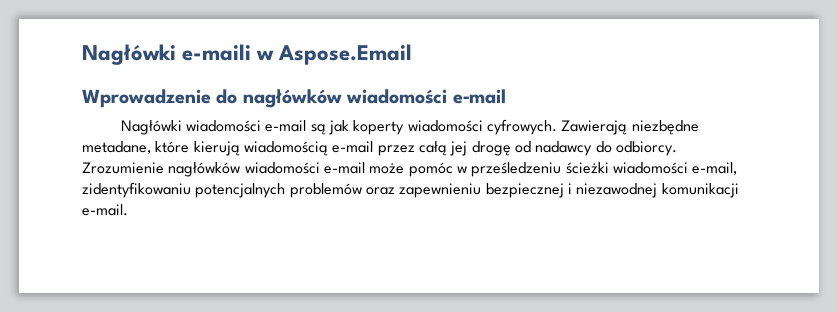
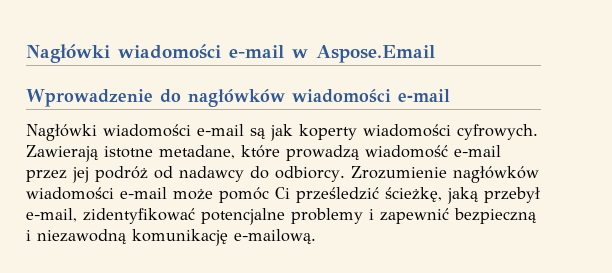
[82,44,252,65] Nagłówki e-maili -> [26,44,284,63] Nagłówki wiadomości e-mail
[631,120,699,135] niezbędne -> [104,146,153,158] istotne
[193,141,511,156] kierują wiadomością e-mail przez całą jej drogę -> [286,145,501,161] [26,166,148,183] prowadzą wiadomość e-mail przez jej podróż
[456,162,738,177] [82,182,739,198] [82,204,128,216] w prześledzeniu ścieżki wiadomości e-mail, zidentyfikowaniu potencjalnych problemów oraz zapewnieniu bezpiecznej i niezawodnej komunikacji e-mail. -> [275,187,541,204] [26,208,537,225] [26,229,316,246] Ci prześledzić ścieżkę, jaką przebył e-mail, zidentyfikować potencjalne problemy i zapewnić bezpieczną i niezawodną komunikację e-mailową.

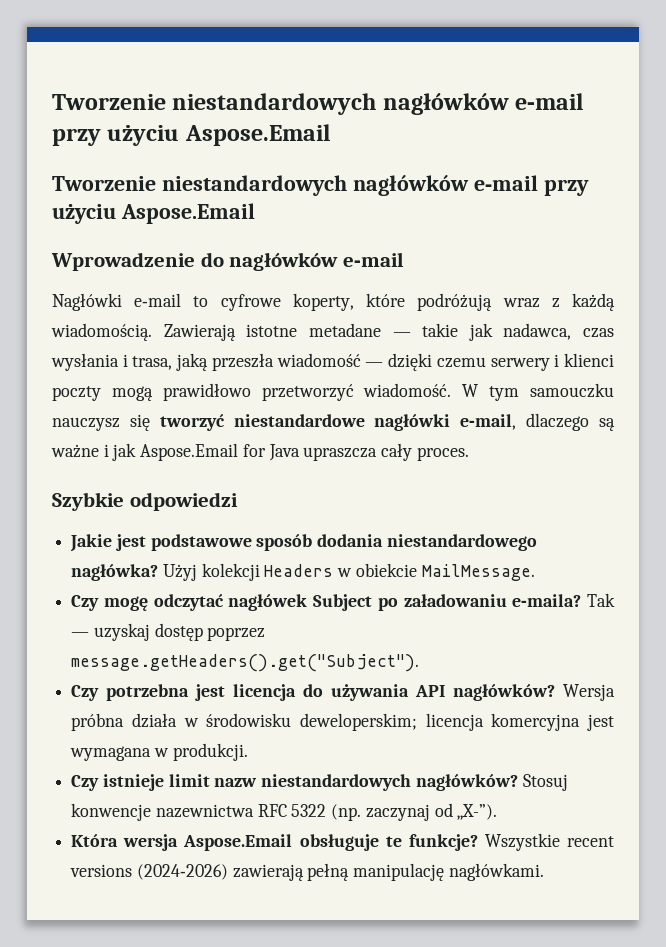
[26,44,308,63] Nagłówki wiadomości e-mail w -> [52,93,584,115] [52,124,330,146] [52,175,589,196] [52,204,116,224] Tworzenie niestandardowych nagłówków e‑mail przy użyciu Aspose.Email // Tworzenie niestandardowych nagłówków e‑mail przy użyciu
[292,89,391,103] wiadomości -> (339, 261) none
[103,124,538,141] [26,145,501,162] [26,166,539,183] [26,187,541,204] [26,208,537,225] [26,229,316,246] wiadomości e-mail są jak koperty wiadomości cyfrowych. Zawierają istotne metadane, które prowadzą wiadomość e-mail przez jej podróż od nadawcy do odbiorcy. Zrozumienie nagłówków wiadomości e-mail może pomóc Ci prześledzić ścieżkę, jaką przebył e-mail, zidentyfikować potencjalne problemy i zapewnić bezpieczną i niezawodną komunikację e-mailową. -> [134,293,615,311] [51,323,614,341] [51,353,615,371] [52,383,615,401] [52,413,616,431] [51,443,469,461] [52,492,238,511] [70,534,537,552] [71,563,535,581] [71,593,615,611] [71,623,266,641] [71,654,420,672] [71,684,615,701] [71,713,614,731] [70,743,248,761] [71,774,568,791] [71,803,498,821] [71,833,615,851] [70,863,544,881] e‑mail to cyfrowe koperty, które podróżują wraz z każdą wiadomością. Zawierają istotne metadane — takie jak nadawca, czas wysłania i trasa, jaką przeszła wiadomość — dzięki czemu serwery i klienci poczty mogą prawidłowo przetworzyć wiadomość. W tym samouczku nauczysz się tworzyć niestandardowe nagłówki e‑mail, dlaczego są ważne i jak Aspose.Email for Java upraszcza cały proces. // Szybkie odpowiedzi // Jakie jest podstawowe sposób dodania niestandardowego nagłówka? Użyj kolekcji Headers w obiekcie MailMessage. // Czy mogę odczytać nagłówek Subject po załadowaniu e‑maila? Tak — uzyskaj dostęp poprzez message.getHeaders().get("Subject"). // Czy potrzebna jest licencja do używania API nagłówków? Wersja próbna działa w środowisku deweloperskim; licencja komercyjna jest wymagana w produkcji. // Czy istnieje limit nazw niestandardowych nagłówków? Stosuj konwencje nazewnictwa RFC 5322 (np. zaczynaj od „X-”). // Która wersja Aspose.Email obsługuje te funkcje? Wszystkie recent versions (2024‑2026) zawierają pełną manipulację nagłówkami.

